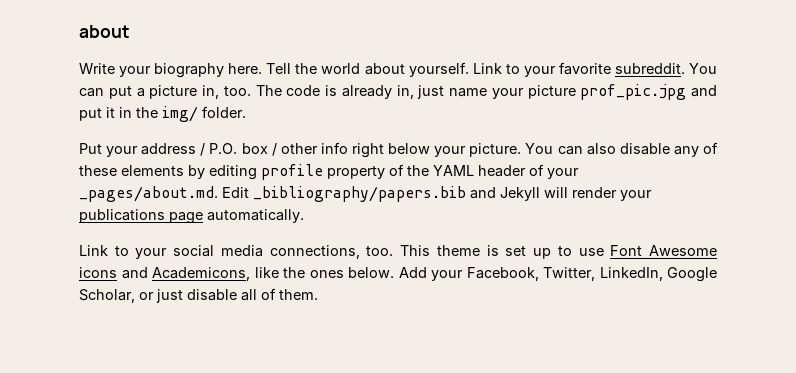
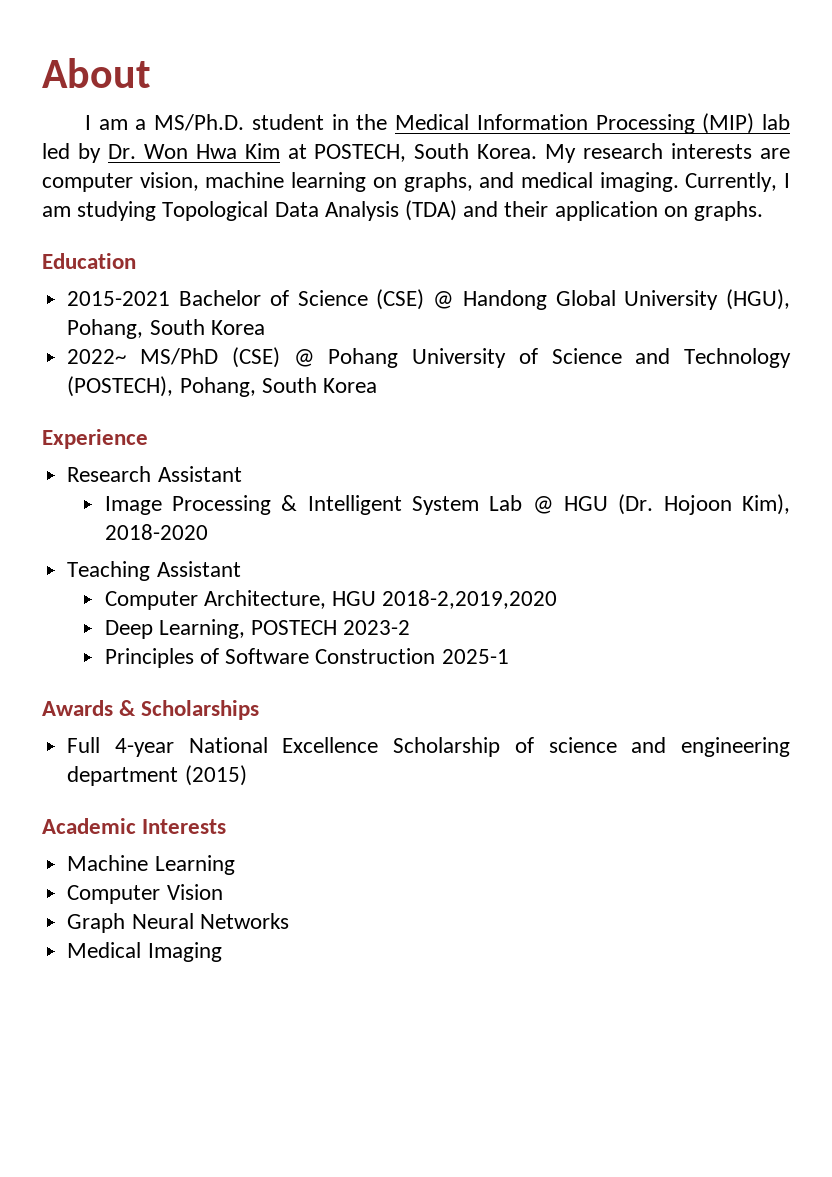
[79,25,130,38] [79,62,717,78] [79,84,717,100] [79,106,246,122] [79,142,718,158] [79,164,579,180] [79,186,652,202] [79,209,304,224] [79,245,718,259] [79,267,717,282] [79,288,318,303] about // Write your biography here. Tell the world about yourself. Link to your favorite subreddit. You can put a picture in, too. The code is already in, just name your picture prof_pic.jpg and put it in the img/ folder. // Put your address / P.O. box / other info right below your picture. You can also disable any of these elements by editing profile property of the YAML header of your _pages/about.md. Edit _bibliography/papers.bib and Jekyll will render your publications page automatically. // Link to your social media connections, too. This theme is set up to use Font Awesome icons and Academicons, like the ones below. Add your Facebook, Twitter, LinkedIn, Google Scholar, or just disable all of them. -> [42,58,151,88] [84,113,790,134] [42,143,790,163] [42,172,790,192] [42,200,764,221] [42,253,136,269] [67,289,790,310] [67,319,265,339] [67,347,791,368] [67,376,377,397] [42,429,148,449] [67,466,242,482] [104,494,790,515] [104,524,208,540] [67,561,241,581] [104,590,558,610] [104,619,411,639] [104,648,509,668] [42,700,260,720] [67,737,790,757] [67,765,247,786] [42,818,227,834] [67,855,235,875] [67,884,223,904] [67,913,289,933] [67,942,222,962] About // I am a MS/Ph.D. student in the Medical Information Processing (MIP) lab led by Dr. Won Hwa Kim at POSTECH, South Korea. My research interests are computer vision, machine learning on graphs, and medical imaging. Currently, I am studying Topological Data Analysis (TDA) and their application on graphs. // Education // 2015-2021 Bachelor of Science (CSE) @ Handong Global University (HGU), Pohang, South Korea // 2022~ MS/PhD (CSE) @ Pohang University of Science and Technology (POSTECH), Pohang, South Korea // Experience // Research Assistant // Image Processing & Intelligent System Lab @ HGU (Dr. Hojoon Kim), 2018-2020 // Teaching Assistant // Computer Architecture, HGU 2018-2,2019,2020 // Deep Learning, POSTECH 2023-2 // Principles of Software Construction 2025-1 // Awards & Scholarships // Full 4-year National Excellence Scholarship of science and engineering department (2015) // Academic Interests // Machine Learning // Computer Vision // Graph Neural Networks // Medical Imaging

